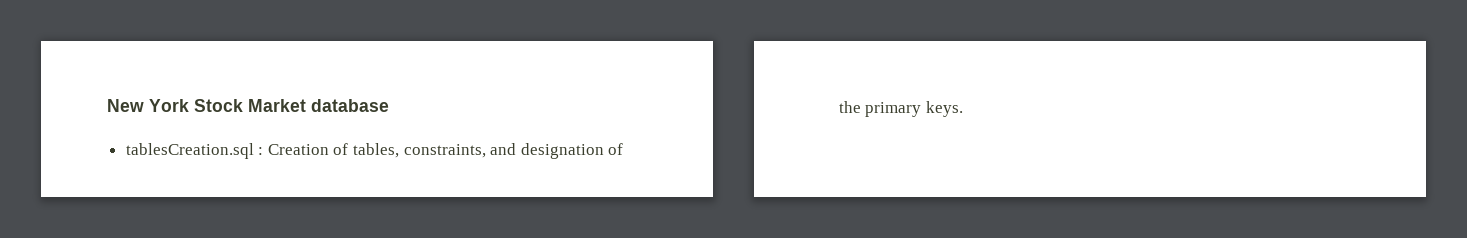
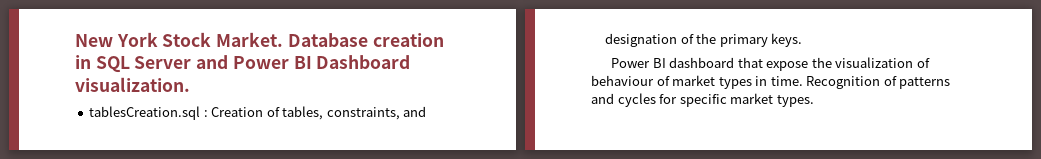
[248,99,389,112] Market database -> [216,32,444,47] [75,55,411,73] [75,77,190,92] Market. Database creation in SQL Server and Power BI Dashboard visualization.
(963, 109) none -> [611,57,930,71] [591,75,951,89] [591,93,814,107] // Power BI dashboard that expose the visualization of behaviour of market types in time. Recognition of patterns and cycles for specific market types.

